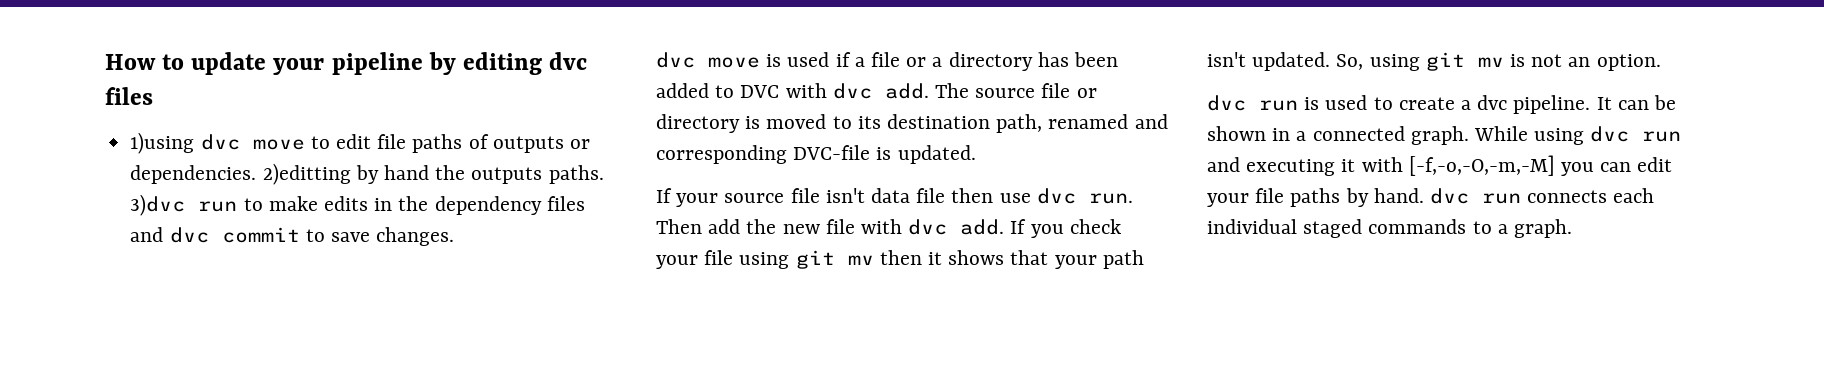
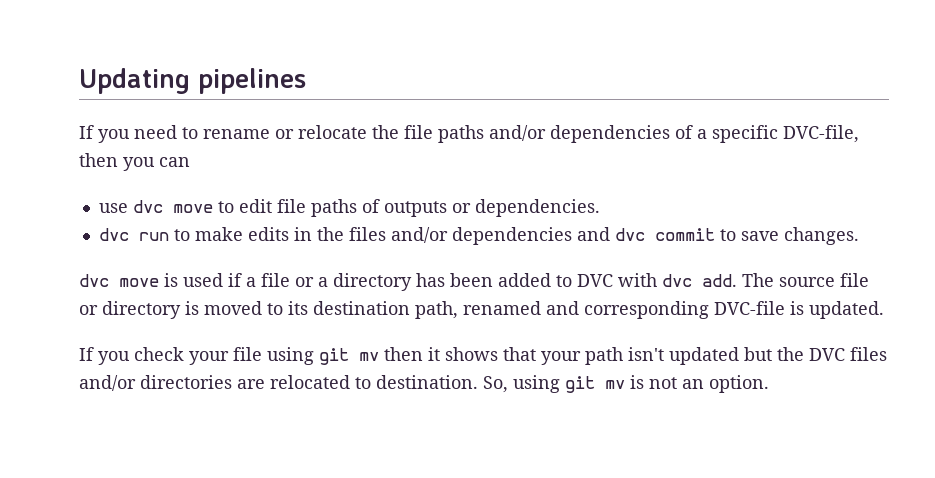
[105,52,588,75] [105,87,153,105] [130,132,195,154] How to update your pipeline by editing dvc files // 1)using -> [79,68,306,94] [79,125,859,143] [79,153,190,171] [98,203,128,213] Updating pipelines // If you need to rename or relocate the file paths and/or dependencies of a specific DVC-file, then you can // use
[262,163,604,185] [130,194,186,216] 2)editting by hand the outputs paths. 3)dvc -> [98,228,129,241] // dvc
[434,196,585,215] dependency files -> [348,227,572,245] files and/or dependencies
[676,188,1133,207] [656,219,1027,235] your source file isn't data file then use dvc run. Then add the new file with dvc add. If -> (94, 354) none
[1252,52,1331,71] updated. -> [669,347,887,365] [79,375,478,391] updated but the DVC files and/or directories are relocated to destination.
[1207,95,1677,114] [1207,126,1682,145] [1207,155,1673,176] [1207,188,1655,207] [1207,219,1573,238] // dvc run is used to create a dvc pipeline. It can be shown in a connected graph. While using dvc run and executing it with [-f,-o,-O,-m,-M] you can edit your file paths by hand. dvc run connects each individual staged commands to a graph. -> (769, 384) none

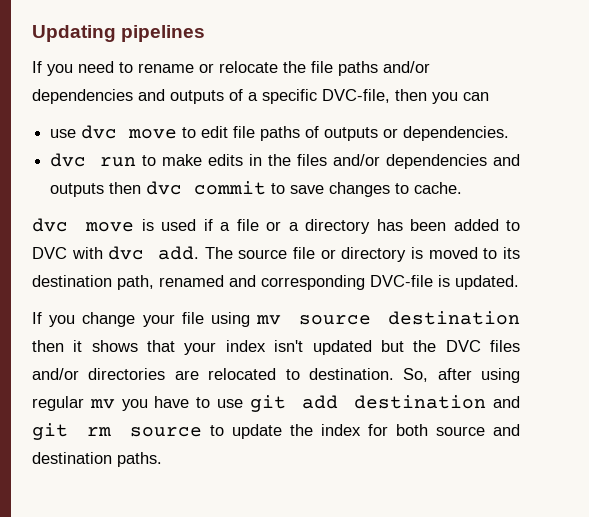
(670, 134) none -> [138,89,224,104] and outputs
(610, 234) none -> [50,182,142,197] outputs then
[783,227,859,245] changes. -> [329,182,463,197] changes to cache.
[134,347,184,361] check -> [82,312,136,327] change
[319,348,379,365] git mv -> [256,311,520,325] mv source destination
[585,347,623,365] path -> [225,340,266,352] index
[513,375,769,393] using git mv is not an option. -> [437,368,520,383] [32,395,520,412] [32,423,520,440] [32,452,162,467] after using regular mv you have to use git add destination and git rm source to update the index for both source and destination paths.

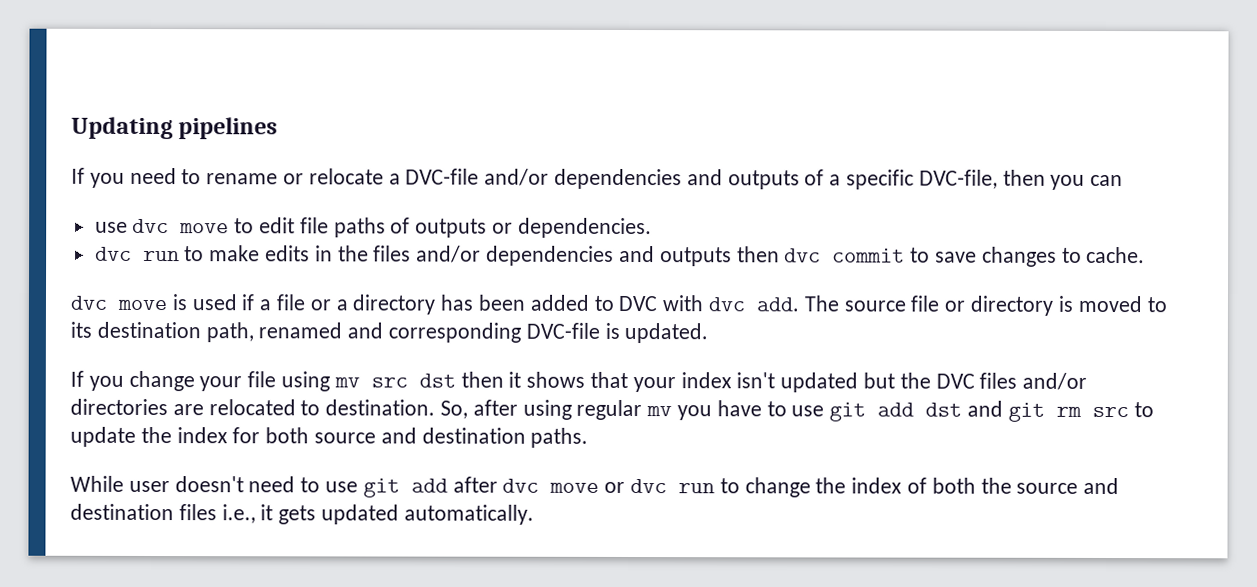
[283,61,378,76] the file paths -> [388,168,480,185] a DVC-file
[298,311,520,325] source destination -> [370,373,456,388] src dst
[354,395,487,409] destination -> [925,402,963,417] dst
[130,427,203,437] source -> [1091,406,1129,418] src
(162, 459) none -> [70,475,1120,498] [70,503,534,525] // While user doesn't need to use git add after dvc move or dvc run to change the index of both the source and destination files i.e., it gets updated automatically.

